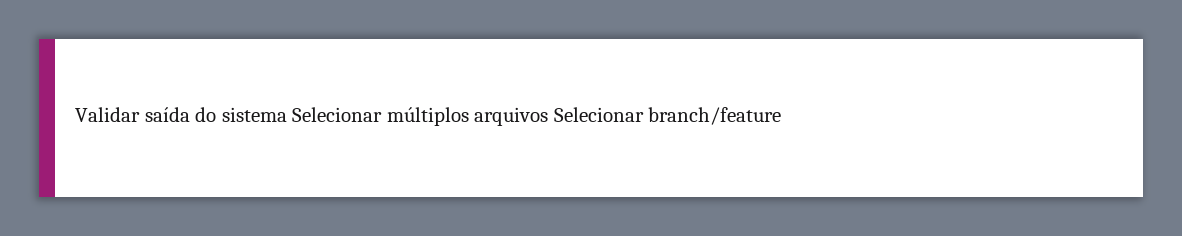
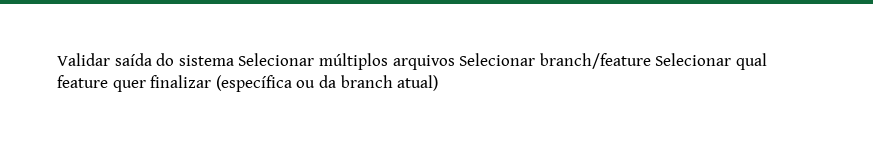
(782, 116) none -> [655,53,767,70] [57,75,439,92] Selecionar qual feature quer finalizar (específica ou da branch atual)

